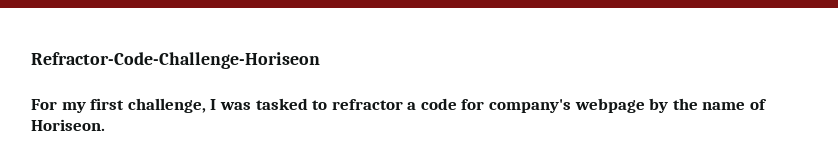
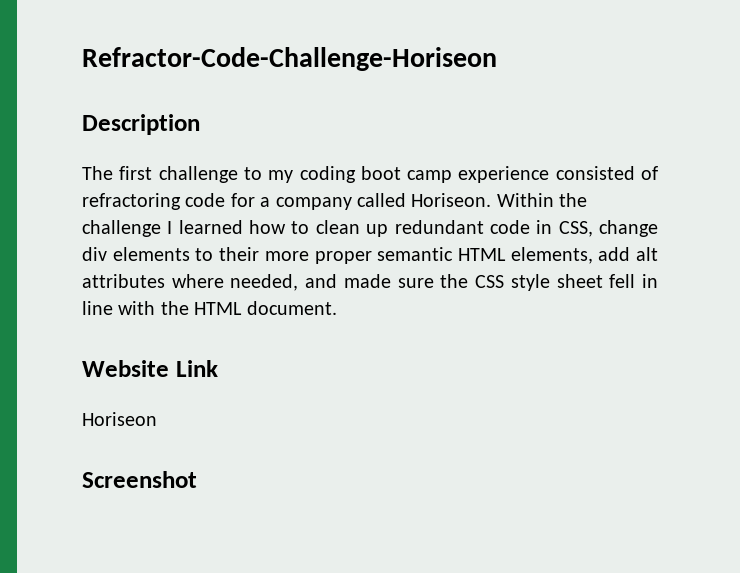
[31,98,768,113] [31,119,105,131] For my first challenge, I was tasked to refractor a code for company's webpage by the name of Horiseon. -> [82,114,200,135] [82,166,658,183] [82,193,588,210] [82,220,659,237] [82,247,658,264] [82,274,659,291] [82,301,337,315] [82,360,218,377] [82,412,157,426] [82,471,197,488] Description // The first challenge to my coding boot camp experience consisted of refractoring code for a company called Horiseon. Within the challenge I learned how to clean up redundant code in CSS, change div elements to their more proper semantic HTML elements, add alt attributes where needed, and made sure the CSS style sheet fell in line with the HTML document. // Website Link // Horiseon // Screenshot

